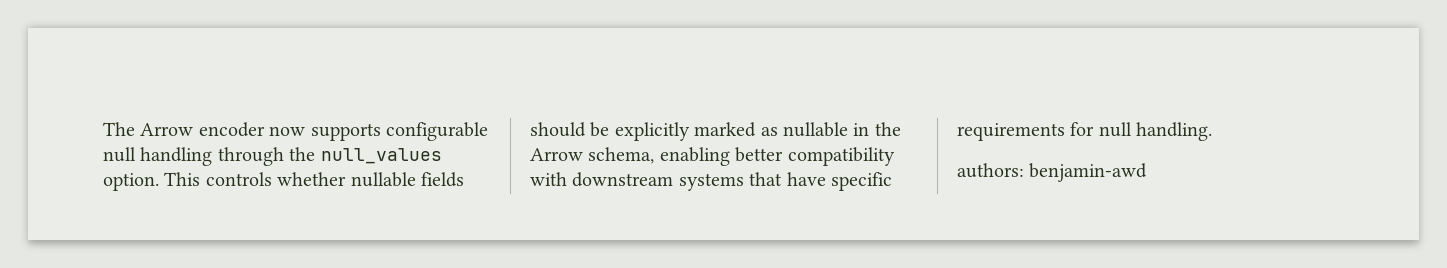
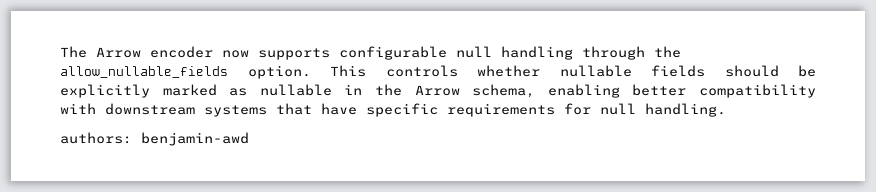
[320,148,442,164] null_values -> [60,66,228,78] allow_nullable_fields

